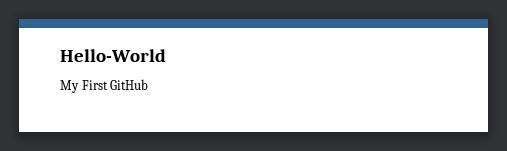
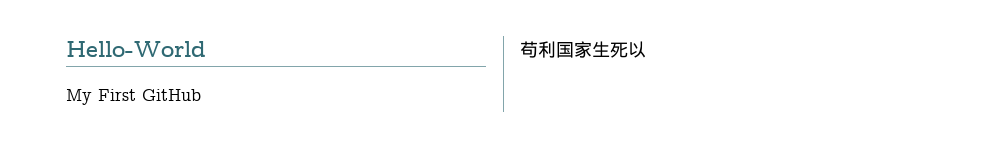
(149, 84) none -> [520,41,646,58] // 苟利国家生死以

